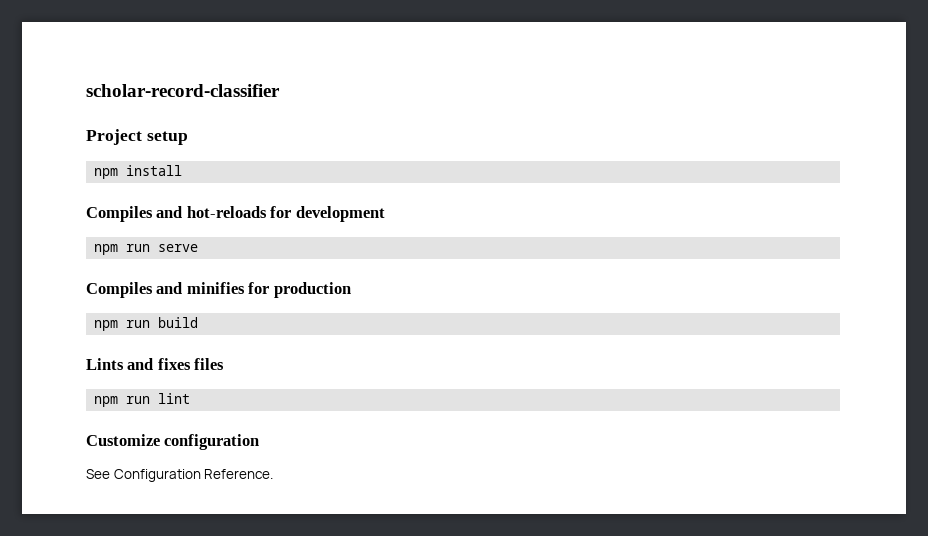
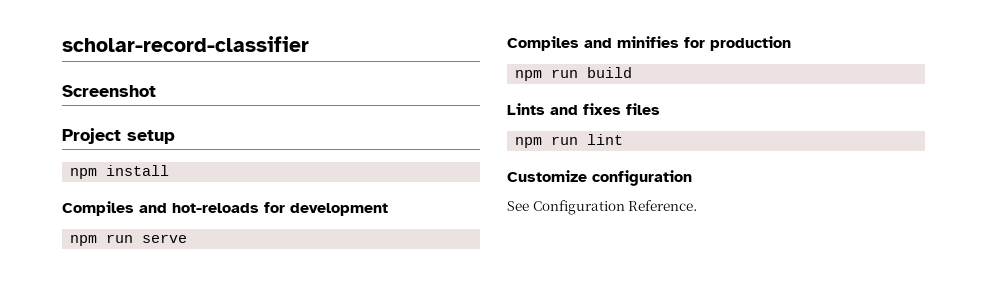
(280, 90) none -> [62,85,156,97] // Screenshot

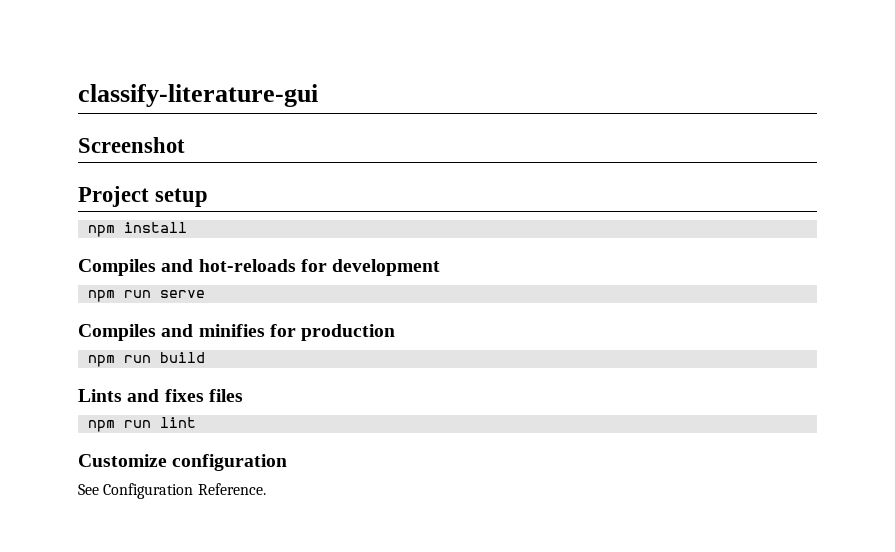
[62,36,309,52] scholar-record-classifier -> [78,84,318,107] classify-literature-gui

